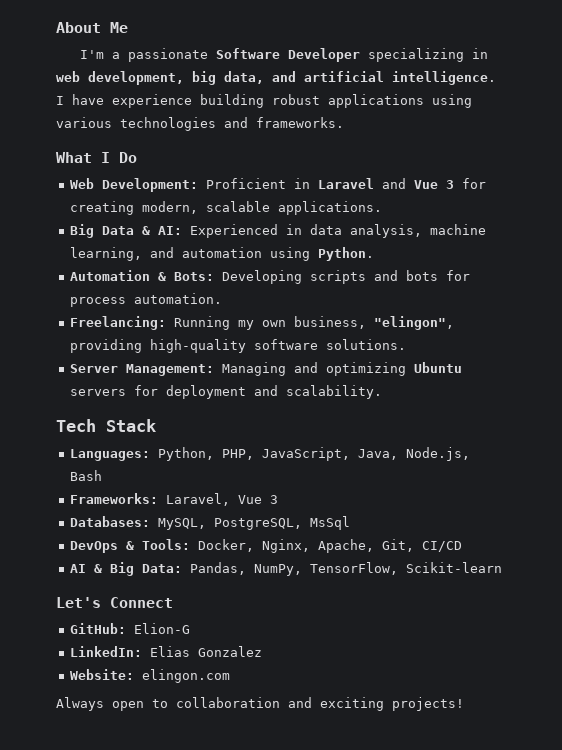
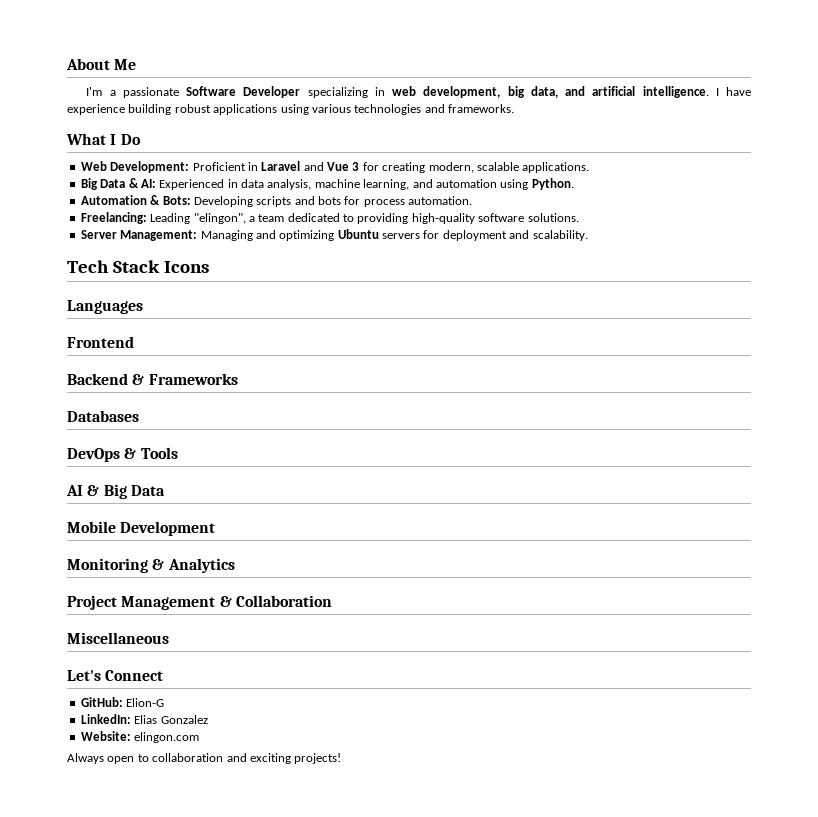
[174,316,455,330] Running my own business, "elingon", -> [150,213,354,224] Leading "elingon", a team dedicated to
[70,447,471,461] [70,470,103,481] [70,493,279,506] [70,516,351,530] [70,539,463,553] [70,562,503,576] // Languages: Python, PHP, JavaScript, Java, Node.js, Bash // Frameworks: Laravel, Vue 3 // Databases: MySQL, PostgreSQL, MsSql // DevOps & Tools: Docker, Nginx, Apache, Git, CI/CD // AI & Big Data: Pandas, NumPy, TensorFlow, Scikit-learn -> [163,261,209,273] [67,300,143,314] [67,336,134,348] [67,373,238,385] [67,410,139,422] [67,447,178,462] [66,484,165,499] [67,521,216,536] [67,558,235,573] [67,595,332,610] [67,632,169,644] Icons // Languages // Frontend // Backend & Frameworks // Databases // DevOps & Tools // AI & Big Data // Mobile Development // Monitoring & Analytics // Project Management & Collaboration // Miscellaneous

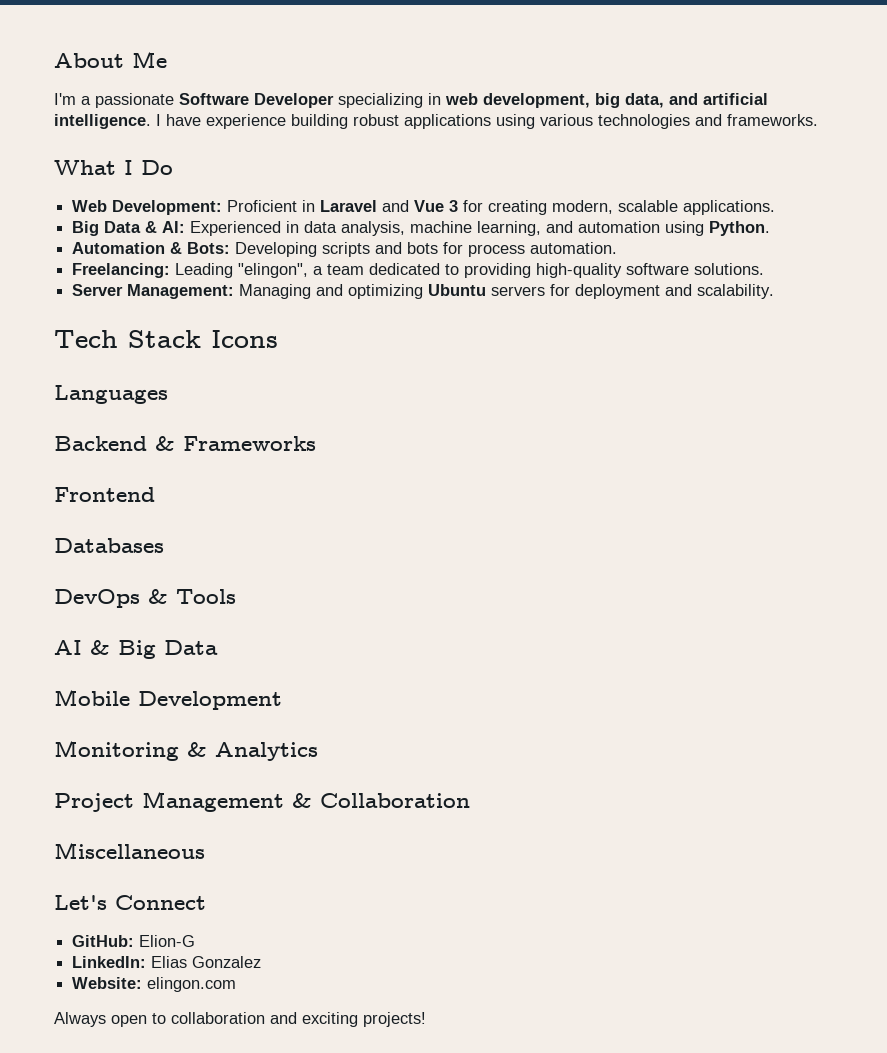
[67,336,134,348] // Frontend -> (168, 394) none
(238, 379) none -> [54,487,155,502] // Frontend

